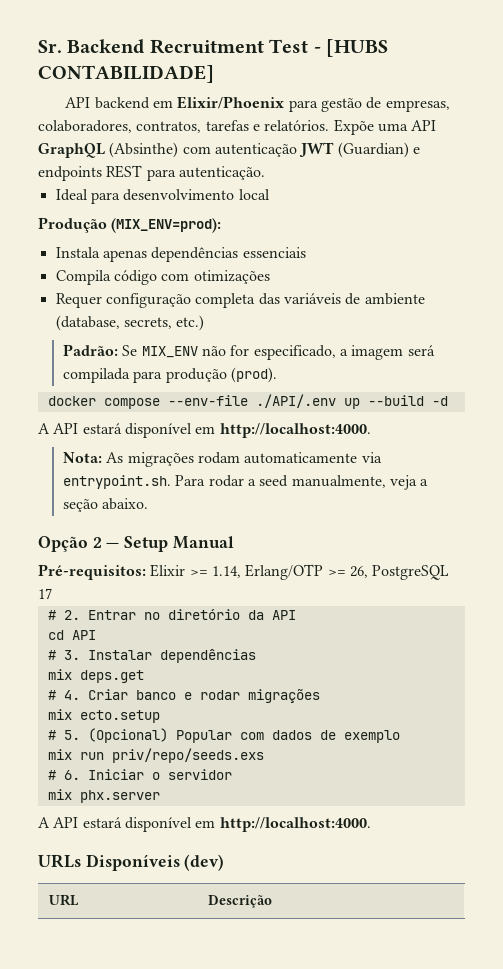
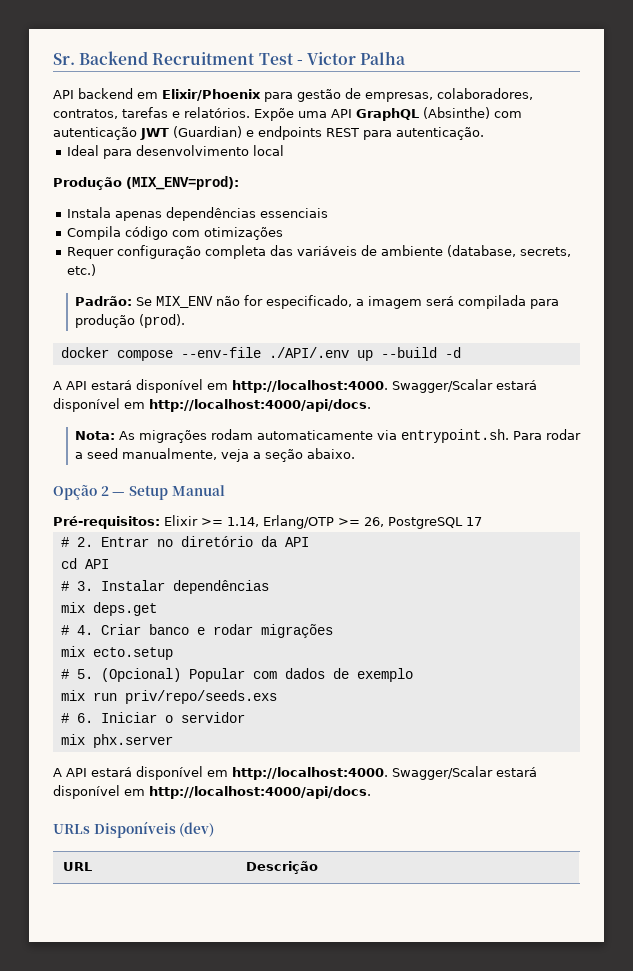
[326,39,388,57] [38,65,214,83] [HUBS CONTABILIDADE] -> [306,51,407,65] Victor Palha
(371, 430) none -> [392,379,537,393] [53,398,371,412] Swagger/Scalar estará disponível em http://localhost:4000/api/docs.
(371, 824) none -> [392,766,537,780] [53,785,371,799] Swagger/Scalar estará disponível em http://localhost:4000/api/docs.

